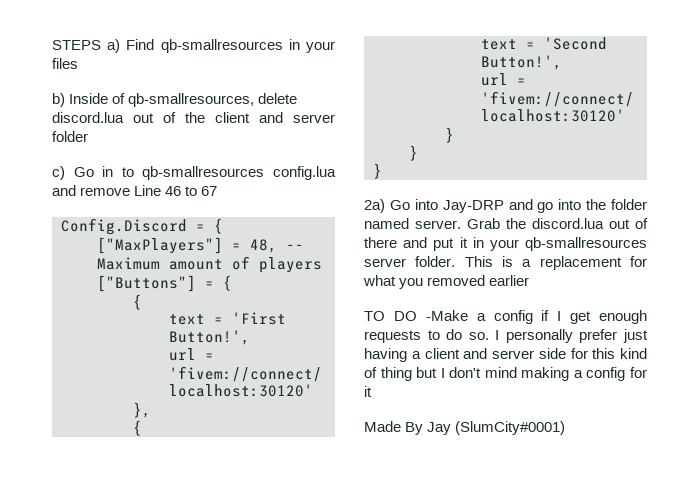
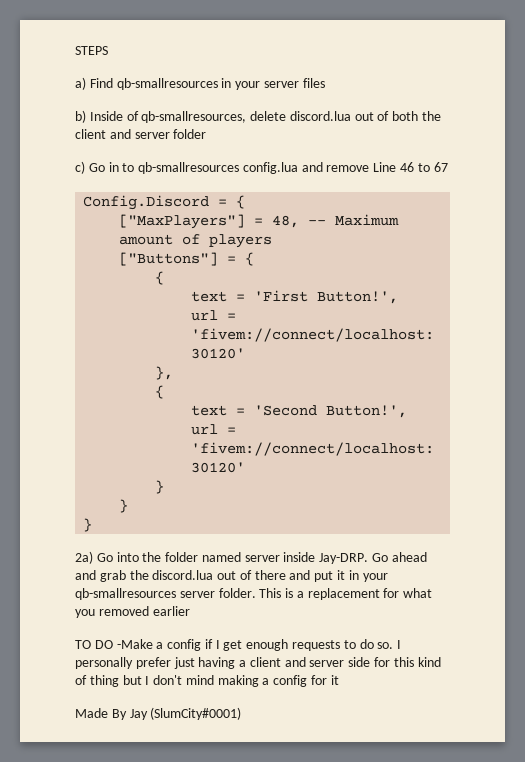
(101, 45) none -> (108, 50) //
(335, 47) none -> [263,81,299,88] server
(176, 117) none -> [392,111,419,121] both
[442,199,647,213] [364,218,500,229] Jay-DRP and go into the folder named server. Grab -> [142,552,427,564] [75,570,126,582] the folder named server inside Jay-DRP. Go ahead and grab

